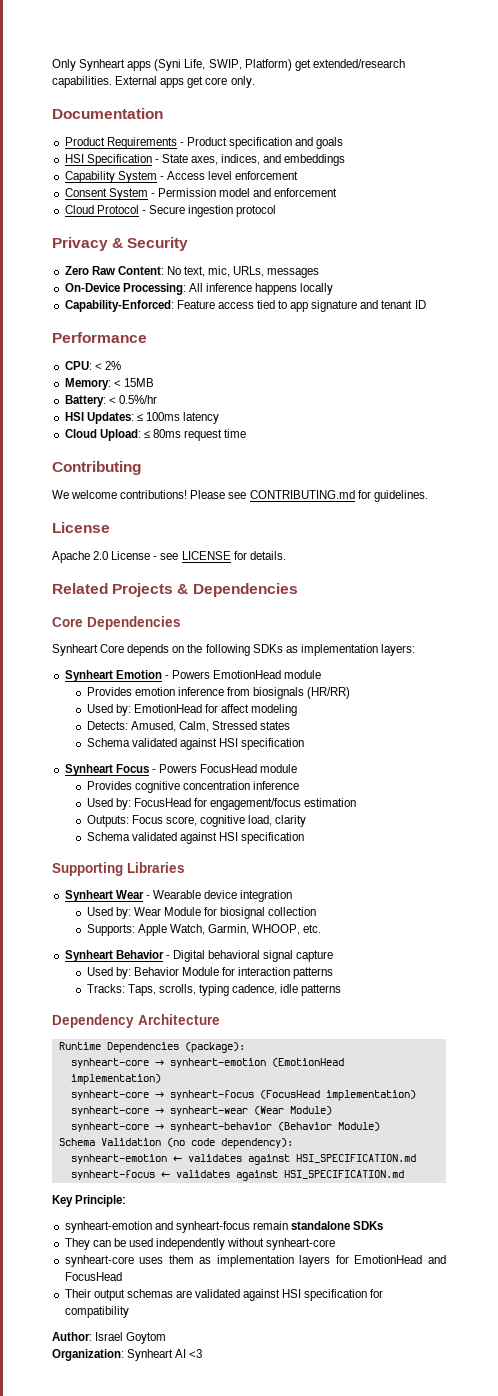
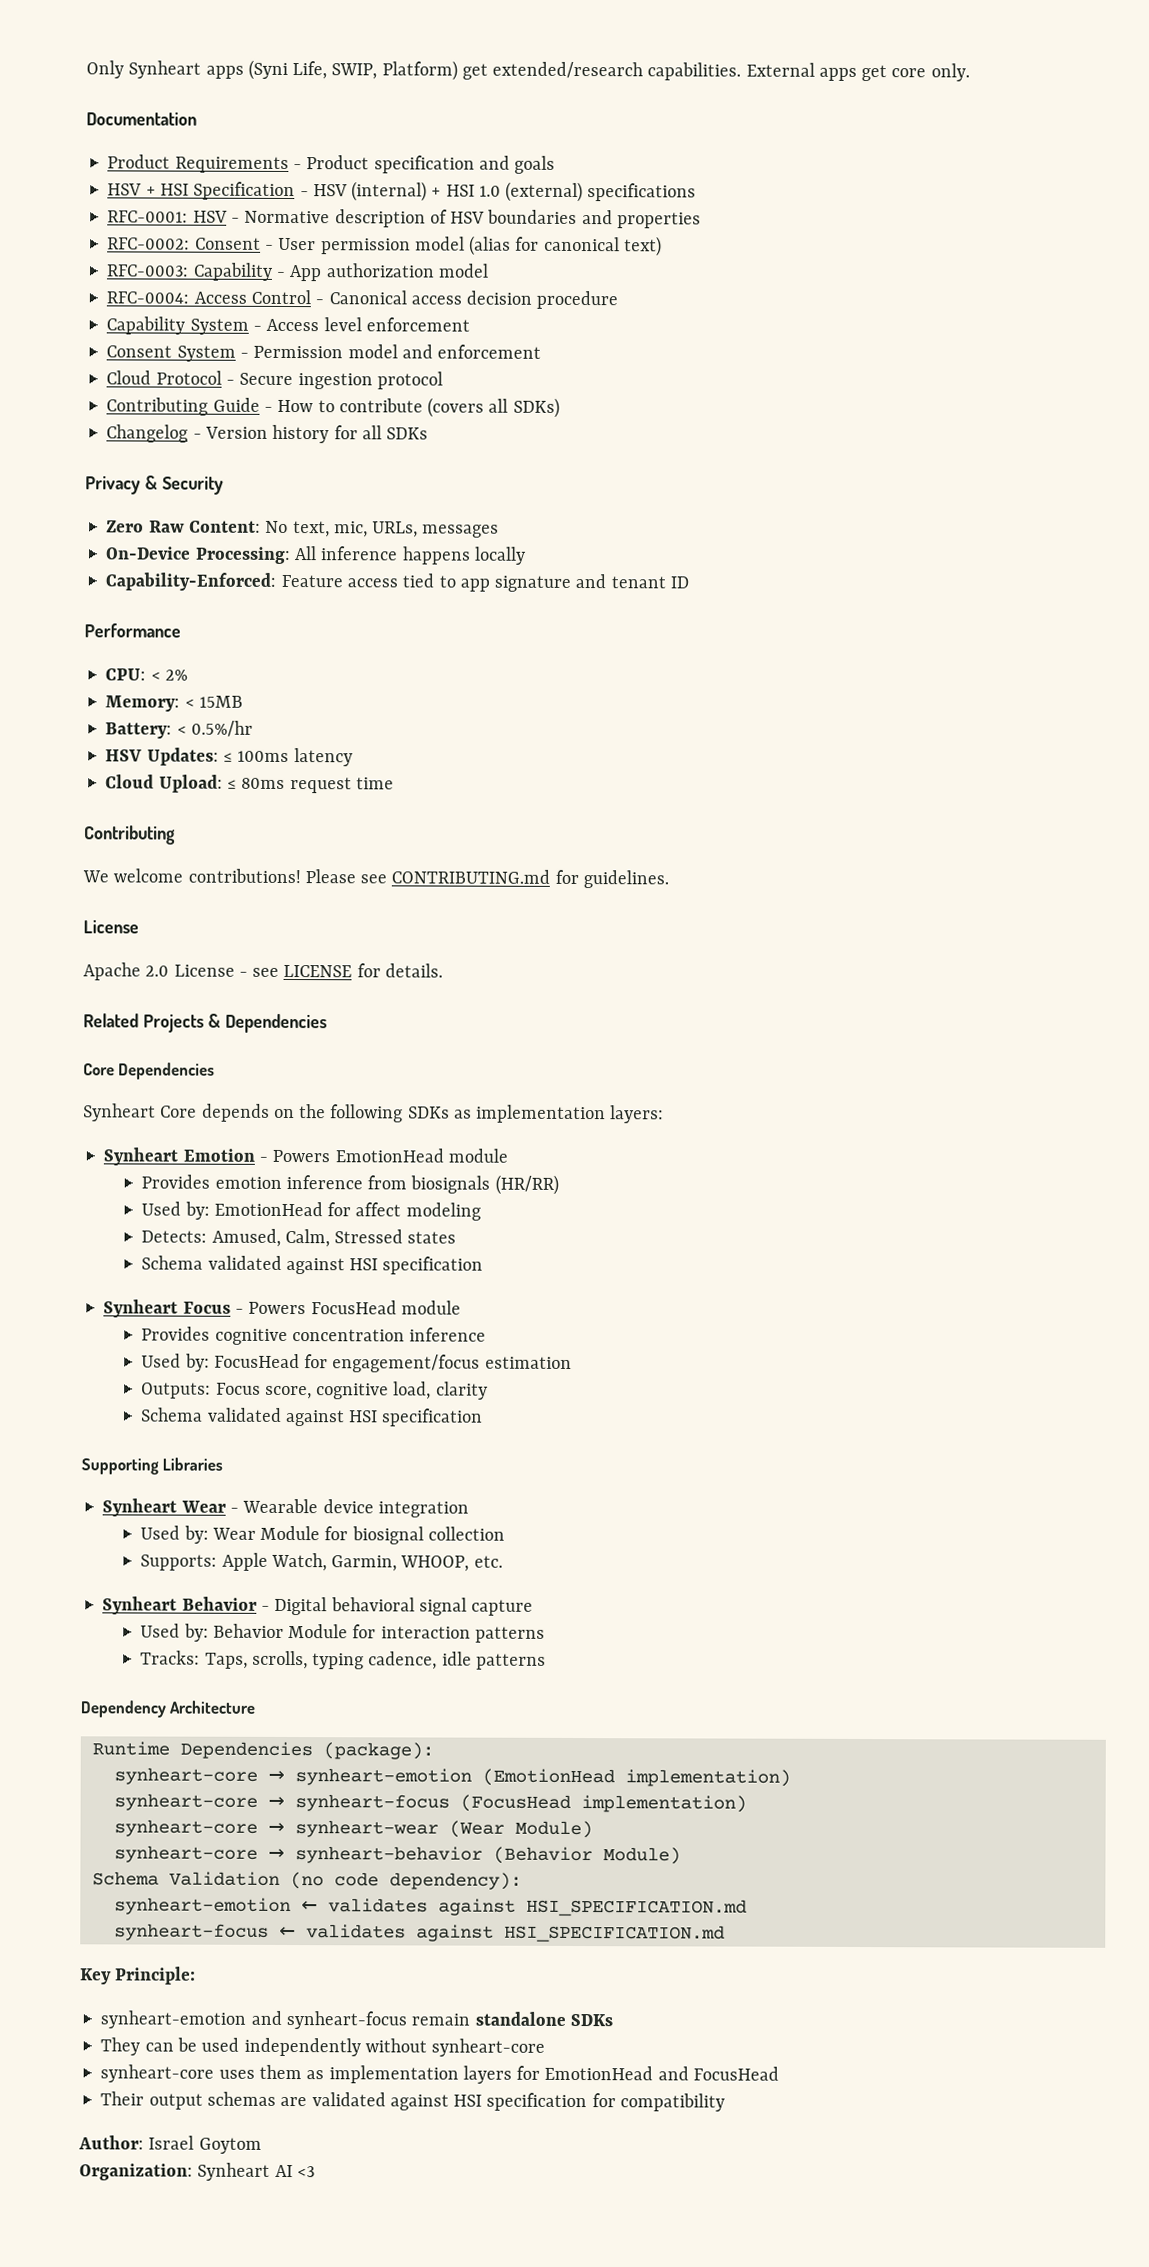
(344, 143) none -> [107,183,156,196] HSV +
[161,154,346,166] State axes, indices, and embeddings -> [312,181,697,203] [107,209,701,229] [107,235,662,257] [106,262,489,282] [106,289,619,310] HSV (internal) + HSI 1.0 (external) specifications // RFC-0001: HSV - Normative description of HSV boundaries and properties // RFC-0002: Consent - User permission model (alias for canonical text) // RFC-0003: Capability - App authorization model // RFC-0004: Access Control - Canonical access decision procedure
(277, 211) none -> [106,397,560,418] [106,424,429,444] // Contributing Guide - How to contribute (covers all SDKs) // Changelog - Version history for all SDKs
[64,412,84,421] HSI -> [105,749,143,762] HSV

